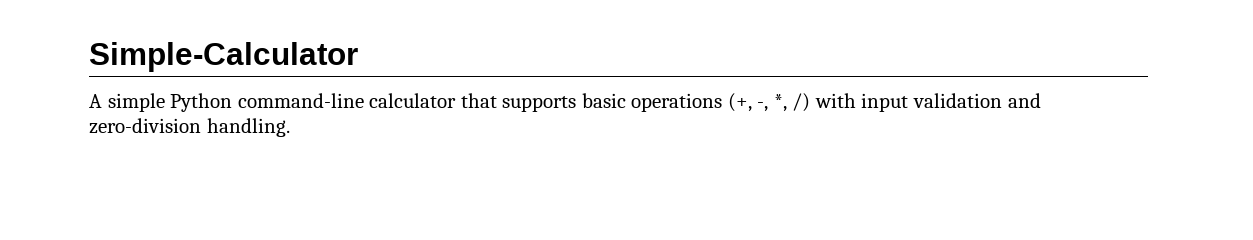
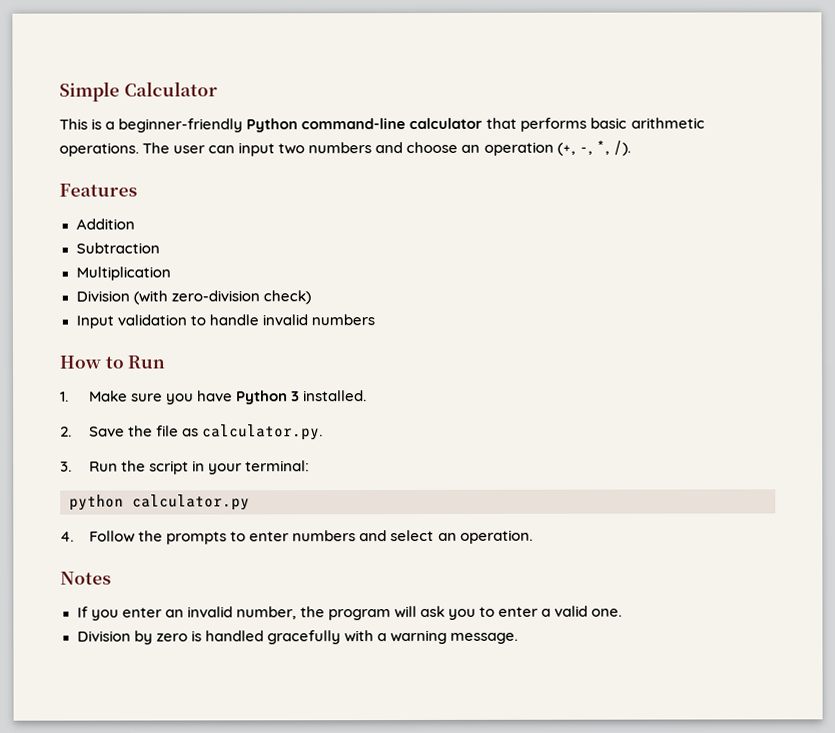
[89,42,358,72] [89,93,1041,112] [89,118,290,137] Simple-Calculator // A simple Python command-line calculator that supports basic operations (+, -, *, /) with input validation and zero-division handling. -> [59,81,218,102] [59,117,705,133] [59,140,631,157] [59,183,137,197] [75,218,135,230] [75,242,160,254] [75,266,171,281] [75,290,311,305] [75,314,375,329] [59,355,167,369] [60,390,368,405] [60,424,324,441] [60,460,311,475] [69,494,250,511] [60,529,533,545] [60,571,111,585] [76,605,623,621] [76,629,518,645] Simple Calculator // This is a beginner-friendly Python command-line calculator that performs basic arithmetic operations. The user can input two numbers and choose an operation (+, -, *, /). // Features // Addition // Subtraction // Multiplication // Division (with zero-division check) // Input validation to handle invalid numbers // How to Run // 1. Make sure you have Python 3 installed. // 2. Save the file as calculator.py. // 3. Run the script in your terminal: // python calculator.py // 4. Follow the prompts to enter numbers and select an operation. // Notes // If you enter an invalid number, the program will ask you to enter a valid one. // Division by zero is handled gracefully with a warning message.

